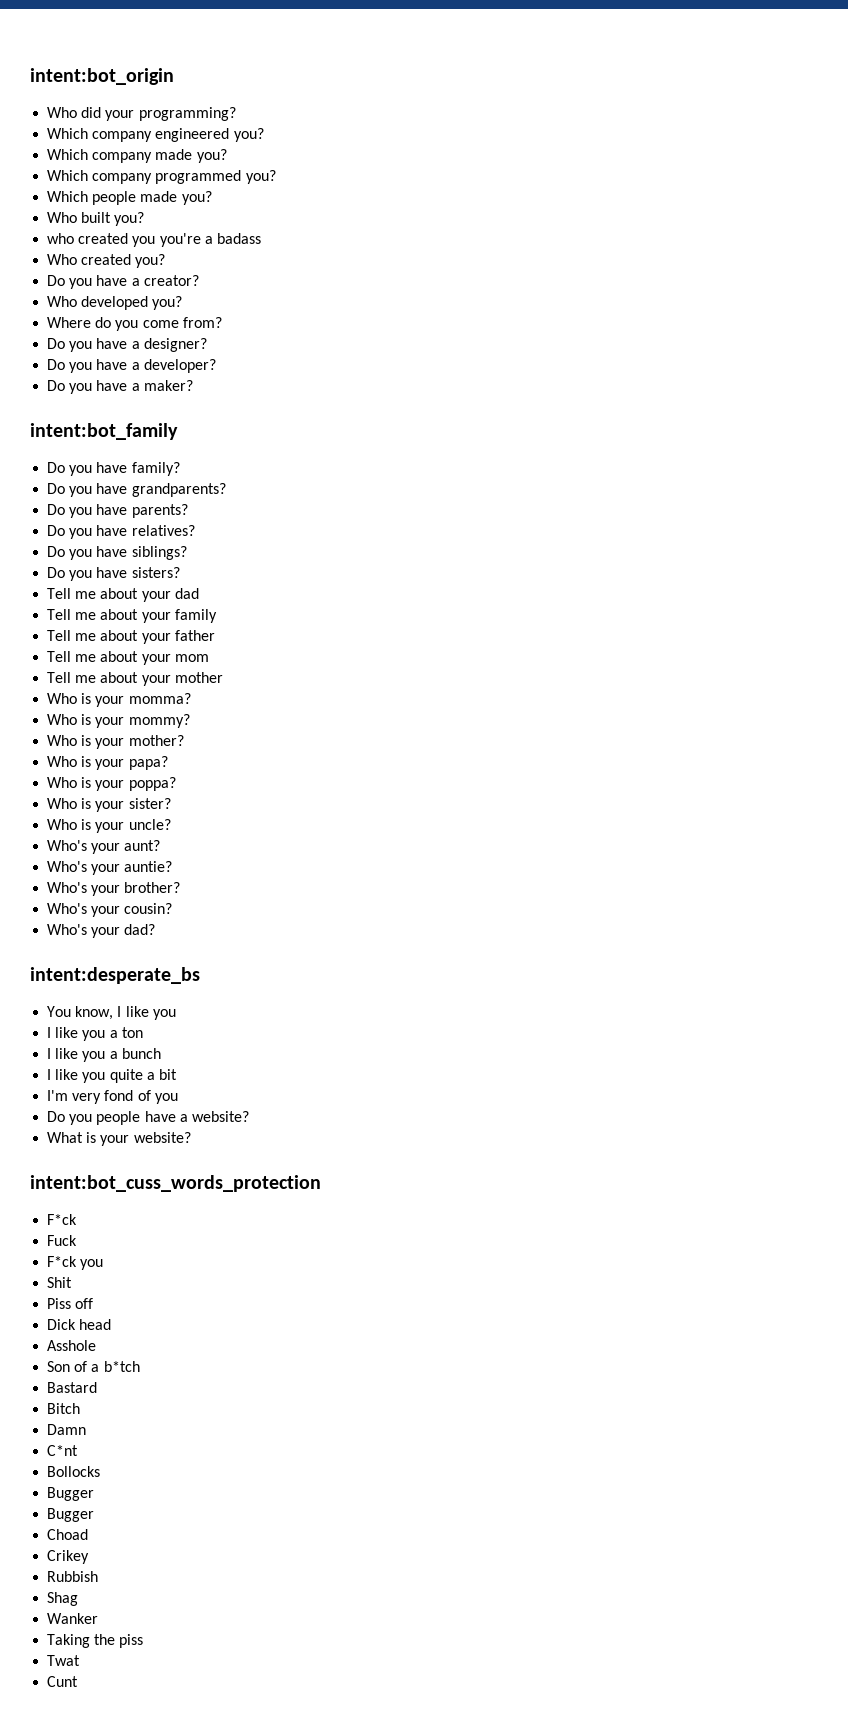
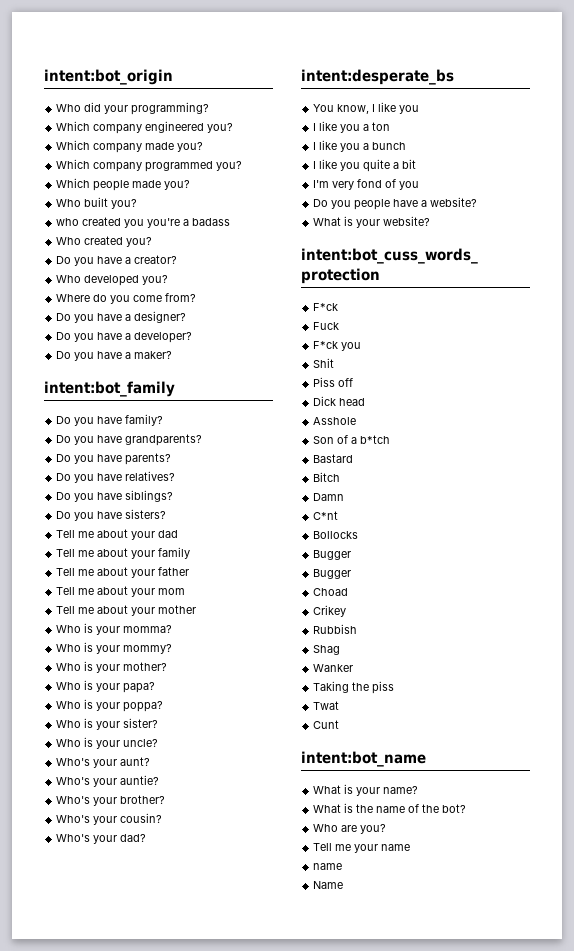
(79, 1681) none -> [301,751,426,767] [313,784,419,796] [313,803,467,813] [313,824,387,834] [313,843,411,853] [313,863,343,870] [313,881,344,889] // intent:bot_name // What is your name? // What is the name of the bot? // Who are you? // Tell me your name // name // Name

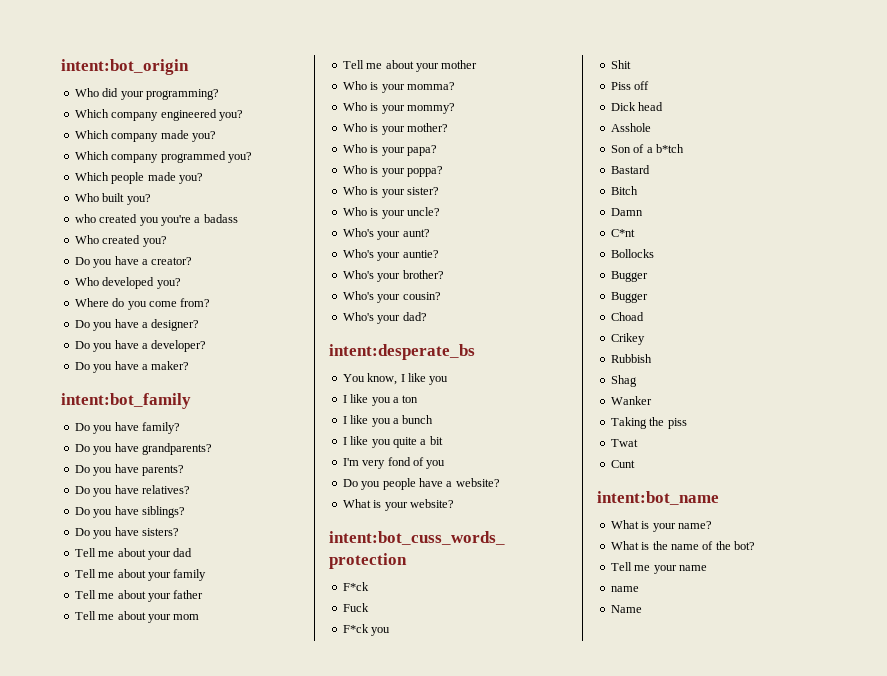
[313,824,387,834] // Who are you? -> (755, 545) none

